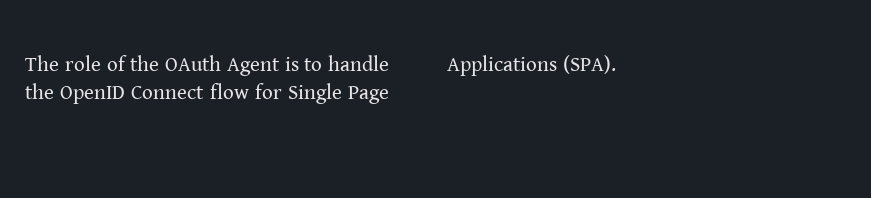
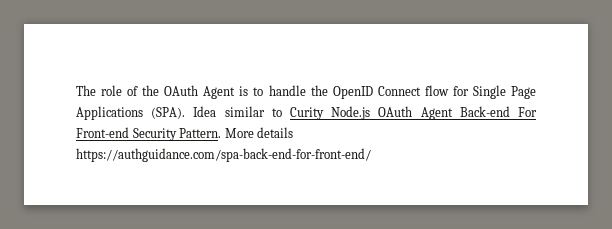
(616, 64) none -> [193,106,537,120] [76,127,294,141] [76,148,371,162] Idea similar to Curity Node.js OAuth Agent Back-end For Front-end Security Pattern. More details https://authguidance.com/spa-back-end-for-front-end/

